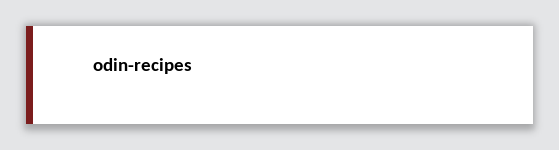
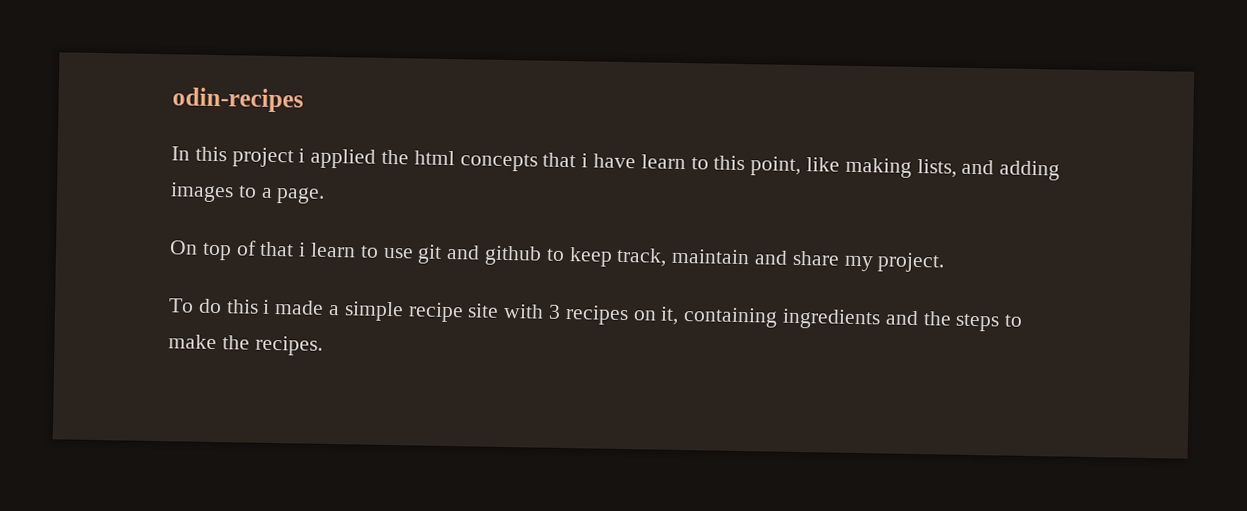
(192, 66) none -> [171,146,1061,181] [170,182,326,204] [169,240,946,273] [168,298,1024,332] [168,334,323,356] // In this project i applied the html concepts that i have learn to this point, like making lists, and adding images to a page. // On top of that i learn to use git and github to keep track, maintain and share my project. // To do this i made a simple recipe site with 3 recipes on it, containing ingredients and the steps to make the recipes.

